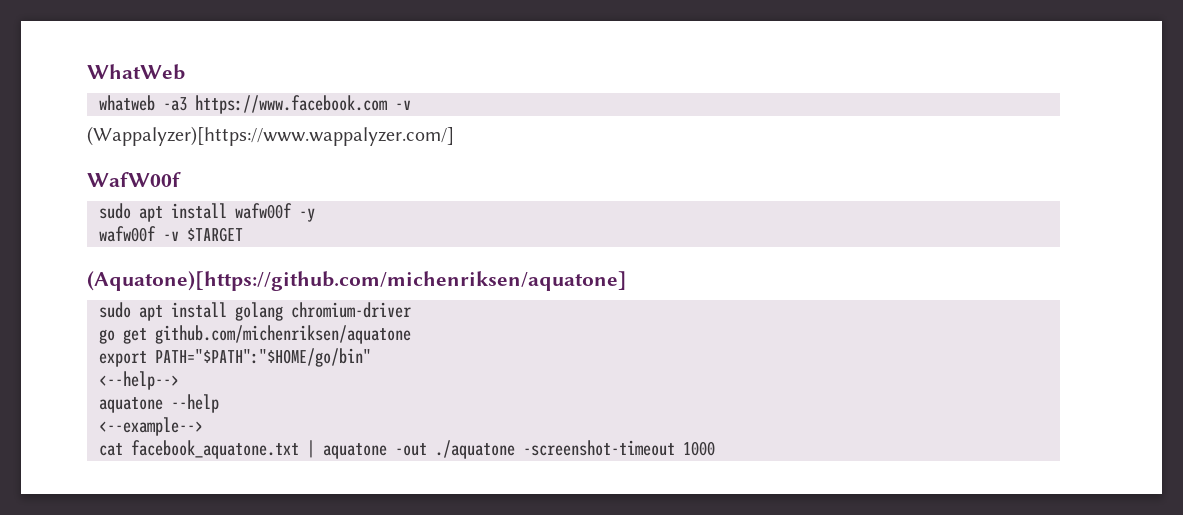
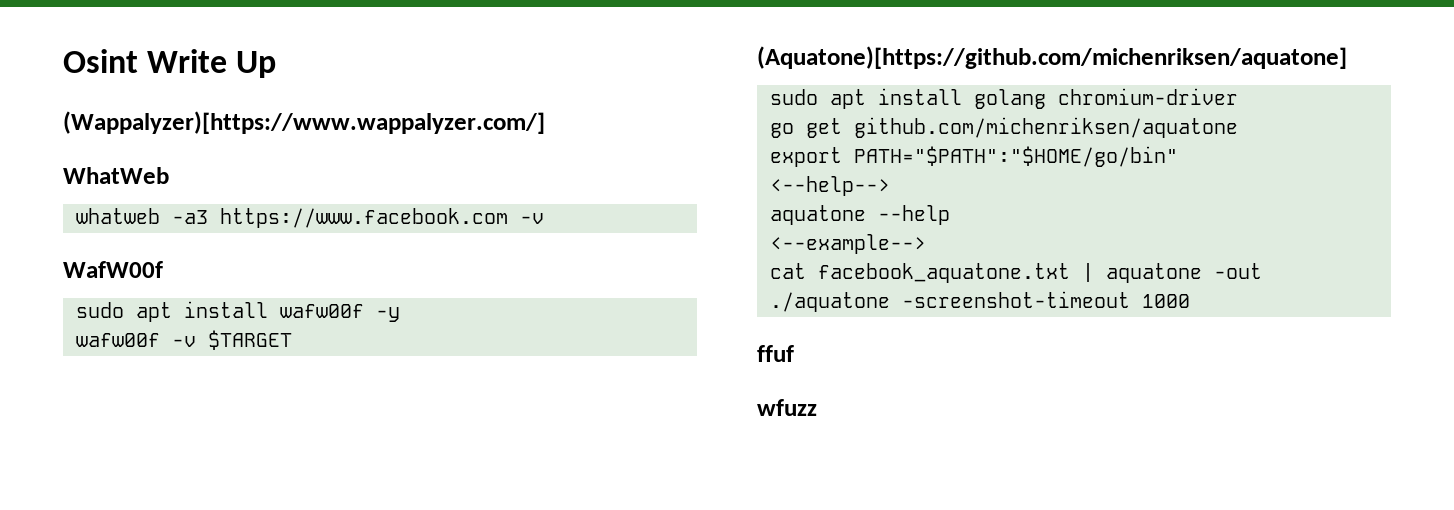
(87, 72) none -> [63,49,277,78] [63,111,545,134] Osint Write Up // (Wappalyzer)[https://www.wappalyzer.com/] //
[87,126,454,146] // (Wappalyzer)[https://www.wappalyzer.com/] -> (544, 218) none
(715, 448) none -> [757,345,794,362] [757,399,817,416] // ffuf // wfuzz

